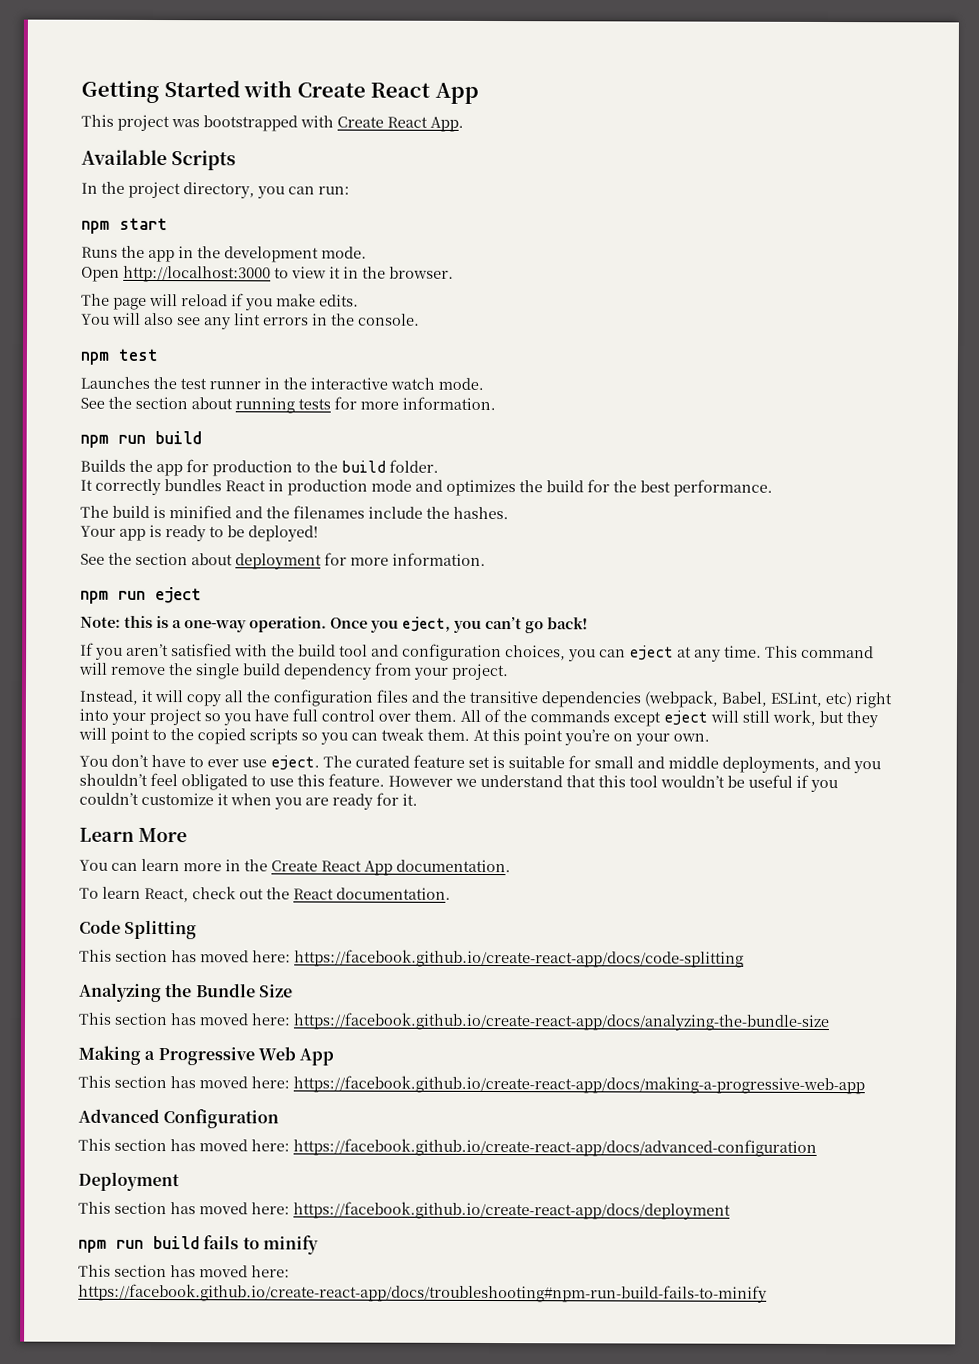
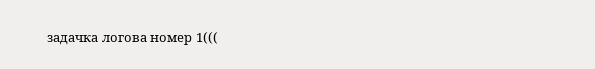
[81,80,479,104] [81,114,464,132] [81,149,236,171] [81,181,350,199] [81,217,168,234] [81,245,367,263] [81,265,454,283] [81,293,359,311] [81,312,420,330] [80,348,158,365] [80,376,484,390] [80,396,496,414] [80,431,202,448] [80,459,439,477] [80,478,773,497] [80,505,509,520] [80,524,318,542] [80,552,486,570] [80,587,202,604] [80,615,588,634] [80,642,874,662] [79,662,509,681] [79,689,892,709] [79,708,878,728] [78,727,710,746] [79,754,881,774] [79,772,838,793] [79,792,418,810] [79,827,187,843] [79,858,511,876] [79,886,451,903] [79,919,198,940] [79,949,744,968] [79,982,293,1003] [78,1012,830,1032] [78,1045,335,1066] [78,1075,865,1095] [78,1108,280,1129] [78,1138,817,1157] [78,1171,180,1192] [78,1201,731,1220] [78,1235,319,1255] [78,1264,290,1278] [78,1283,767,1303] Getting Started with Create React App // This project was bootstrapped with Create React App. // Available Scripts // In the project directory, you can run: // npm start // Runs the app in the development mode. // Open http://localhost:3000 to view it in the browser. // The page will reload if you make edits. // You will also see any lint errors in the console. // npm test // Launches the test runner in the interactive watch mode. // See the section about running tests for more information. // npm run build // Builds the app for production to the build folder. // It correctly bundles React in production mode and optimizes the build for the best performance. // The build is minified and the filenames include the hashes. // Your app is ready to be deployed! // See the section about deployment for more information. // npm run eject // Note: this is a one-way operation. Once you eject, you can’t go back! // If you aren’t satisfied with the build tool and configuration choices, you can eject at any time. This command will remove the single build dependency from your project. // Instead, it will copy all the configuration files and the transitive dependencies (webpack, Babel, ESLint, etc) right into your project so you have full control over them. All of the commands except eject will still work, but they will point to the copied scripts so you can tweak them. At this point you’re on your own. // You don’t have to ever use eject. The curated feature set is suitable for small and middle deployments, and you shouldn’t feel obligated to use this feature. However we understand that this tool wouldn’t be useful if you couldn’t customize it when you are ready for it. // Learn More // You can learn more in the Create React App documentation. // To learn React, check out the React documentation. // Code Splitting // This section has moved here: https://facebook.github.io/create-react-app/docs/code-splitting // Analyzing the Bundle Size // This section has moved here: https://facebook.github.io/create-react-app/docs/analyzing-the-bundle-size // Making a Progressive Web App // This section has moved here: https://facebook.github.io/create-react-app/docs/making-a-progressive-web-app // Advanced Configuration // This section has moved here: https://facebook.github.io/create-react-app/docs/advanced-configuration // Deployment // This section has moved here: https://facebook.github.io/create-react-app/docs/deployment // npm run build fails to minify // This section has moved here: https://facebook.github.io/create-react-app/docs/troubleshooting#npm-run-build-fails-to-minify -> [47,32,218,45] задачка логова номер 1(((

